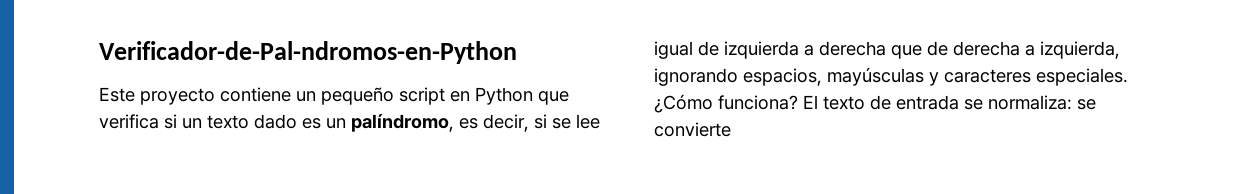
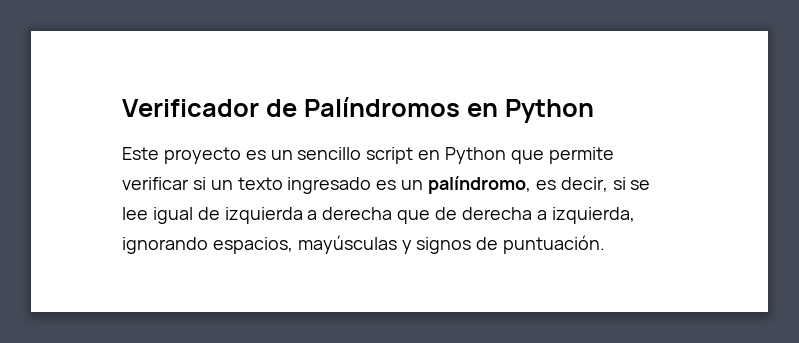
[99,41,517,64] Verificador-de-Pal-ndromos-en-Python -> [122,97,594,123] Verificador de Palíndromos en Python
[220,87,394,105] contiene un pequeño -> [245,147,362,160] es un sencillo
[99,114,159,129] verifica -> [548,147,614,164] [122,177,189,190] permite verificar
[254,114,297,129] dado -> [287,177,372,194] ingresado
[944,68,1128,86] [654,94,1096,113] [654,122,731,137] caracteres especiales. ¿Cómo funciona? El texto de entrada se normaliza: se convierte -> [416,235,606,254] signos de puntuación.

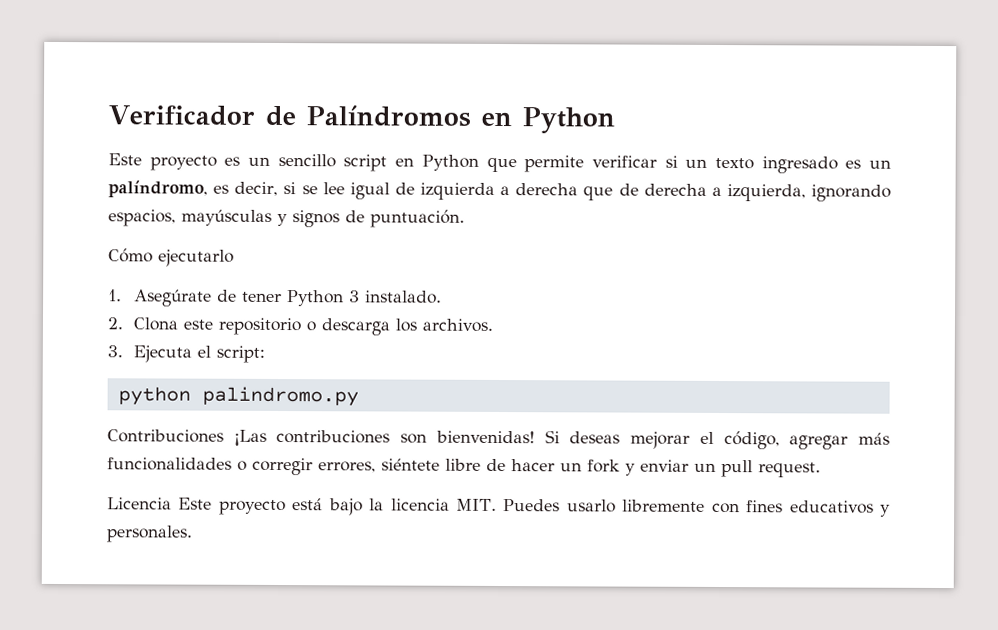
(606, 244) none -> [108,248,234,267] [108,289,443,307] [107,317,494,336] [107,345,266,363] [117,386,359,407] [107,429,891,450] [107,457,821,478] [107,497,891,517] [106,525,193,543] // Cómo ejecutarlo // 1. Asegúrate de tener Python 3 instalado. // 2. Clona este repositorio o descarga los archivos. // 3. Ejecuta el script: // python palindromo.py // Contribuciones ¡Las contribuciones son bienvenidas! Si deseas mejorar el código, agregar más funcionalidades o corregir errores, siéntete libre de hacer un fork y enviar un pull request. // Licencia Este proyecto está bajo la licencia MIT. Puedes usarlo libremente con fines educativos y personales.

